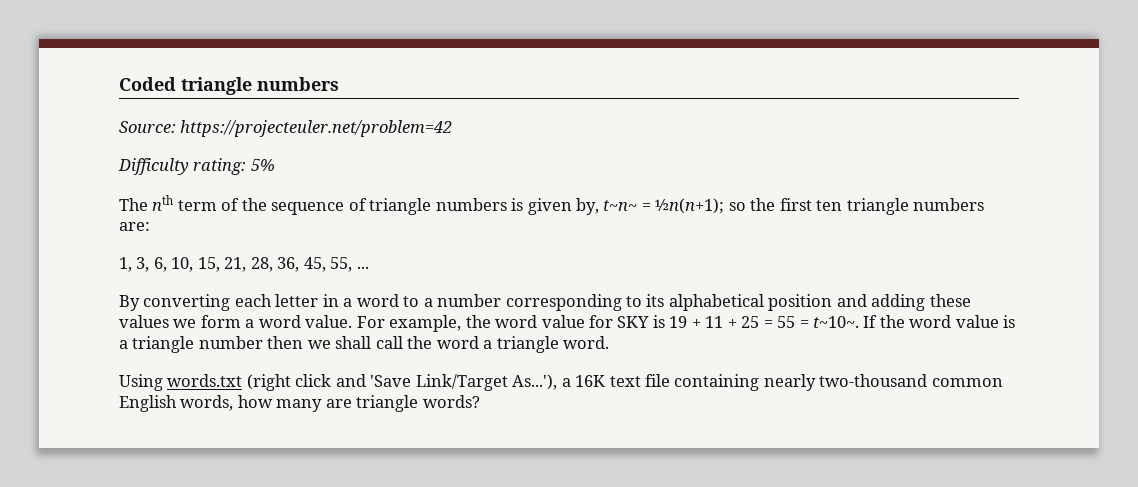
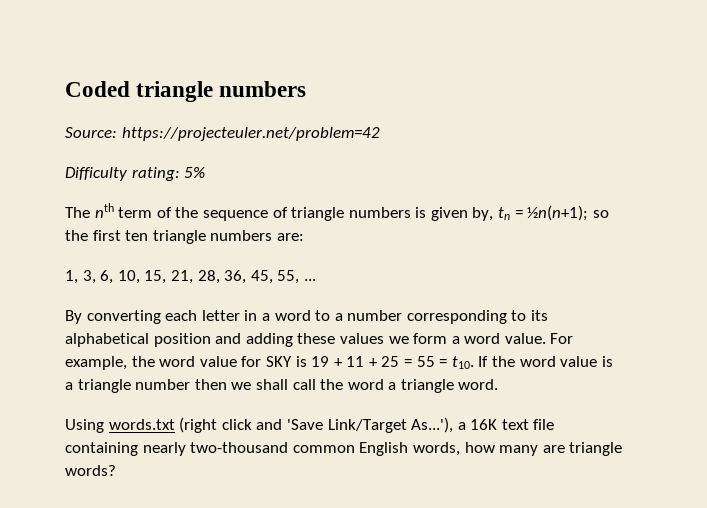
[603,200,638,211] t~n~ -> [498,207,511,220] tn
[813,316,860,328] t~10~. -> [451,356,474,369] t10.

